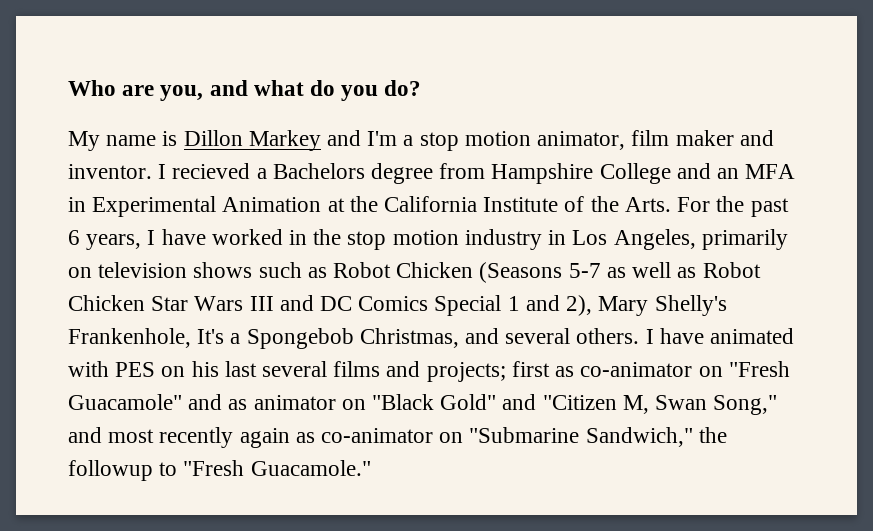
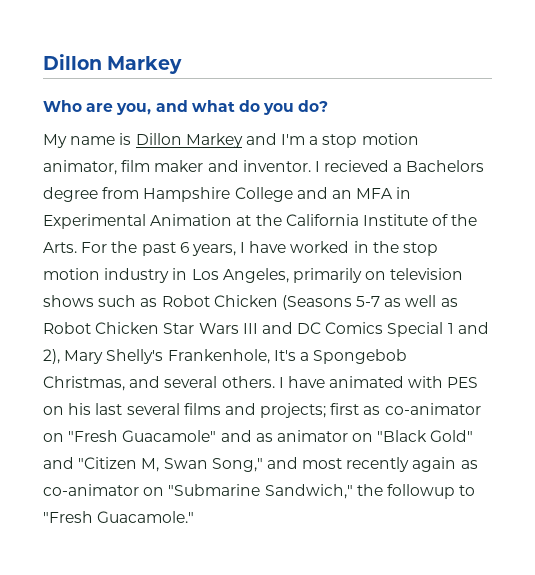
(68, 88) none -> [43,54,183,74] Dillon Markey //

